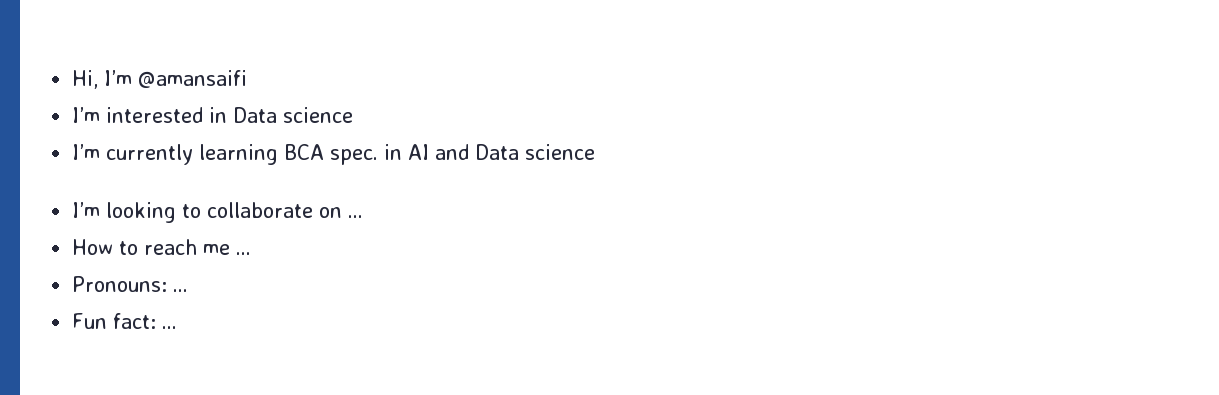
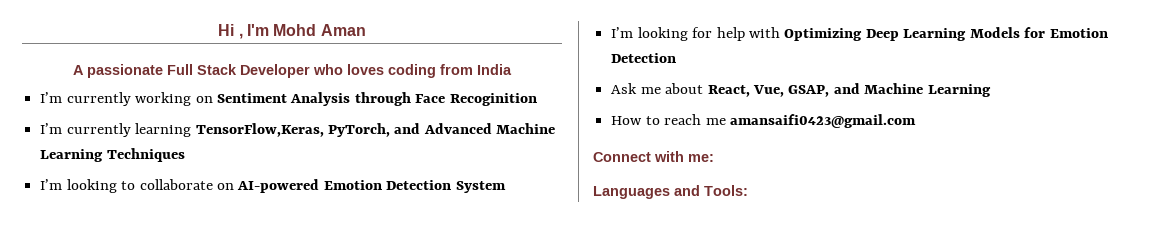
[72,70,248,89] [72,107,354,123] [72,144,596,165] Hi, I’m @amansaifi // I’m interested in Data science // I’m currently learning BCA spec. in AI and Data science -> [218,24,366,39] [73,64,512,78] [40,92,537,106] [40,123,556,137] [40,148,185,162] Hi , I'm Mohd Aman // A passionate Full Stack Developer who loves coding from India // I’m currently working on Sentiment Analysis through Face Recoginition // I’m currently learning TensorFlow,Keras, PyTorch, and Advanced Machine Learning Techniques
[348,215,364,218] [72,239,252,255] [72,276,189,292] [72,313,178,329] ... // How to reach me ... // Pronouns: ... // Fun fact: ... -> [237,179,506,193] [611,27,1108,41] [611,53,677,63] [611,83,991,97] [611,114,916,128] [593,151,714,162] [593,185,748,199] AI-powered Emotion Detection System // I’m looking for help with Optimizing Deep Learning Models for Emotion Detection // Ask me about React, Vue, GSAP, and Machine Learning // How to reach me amansaifi0423@gmail.com // Connect with me: // Languages and Tools:

